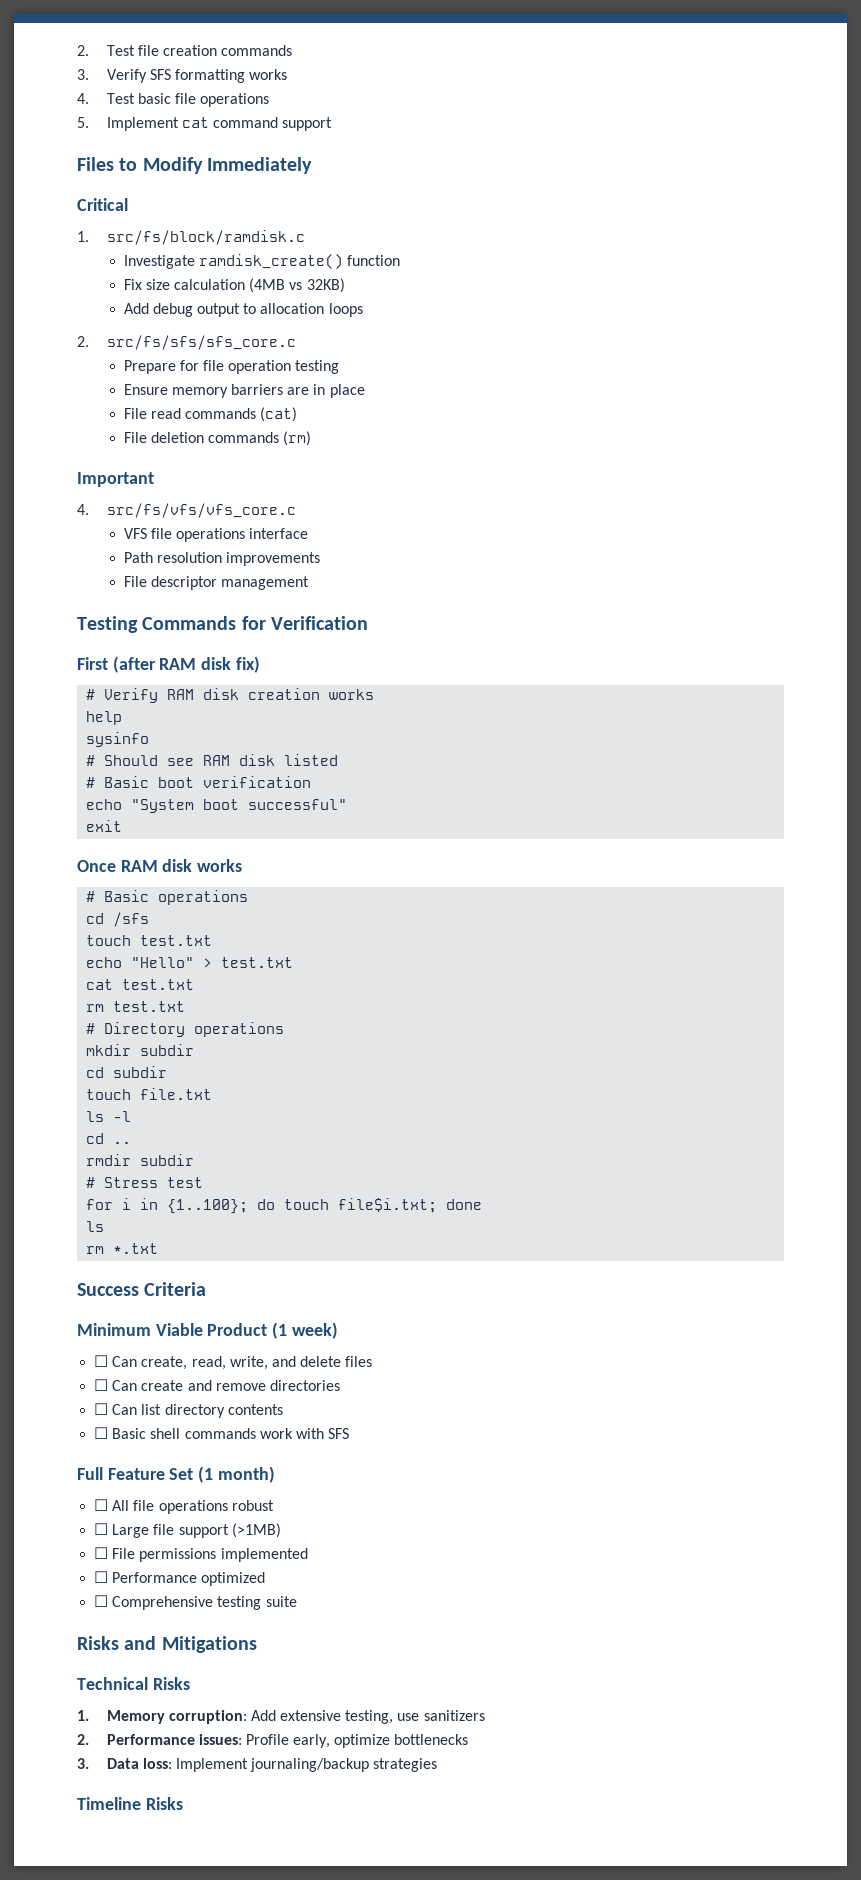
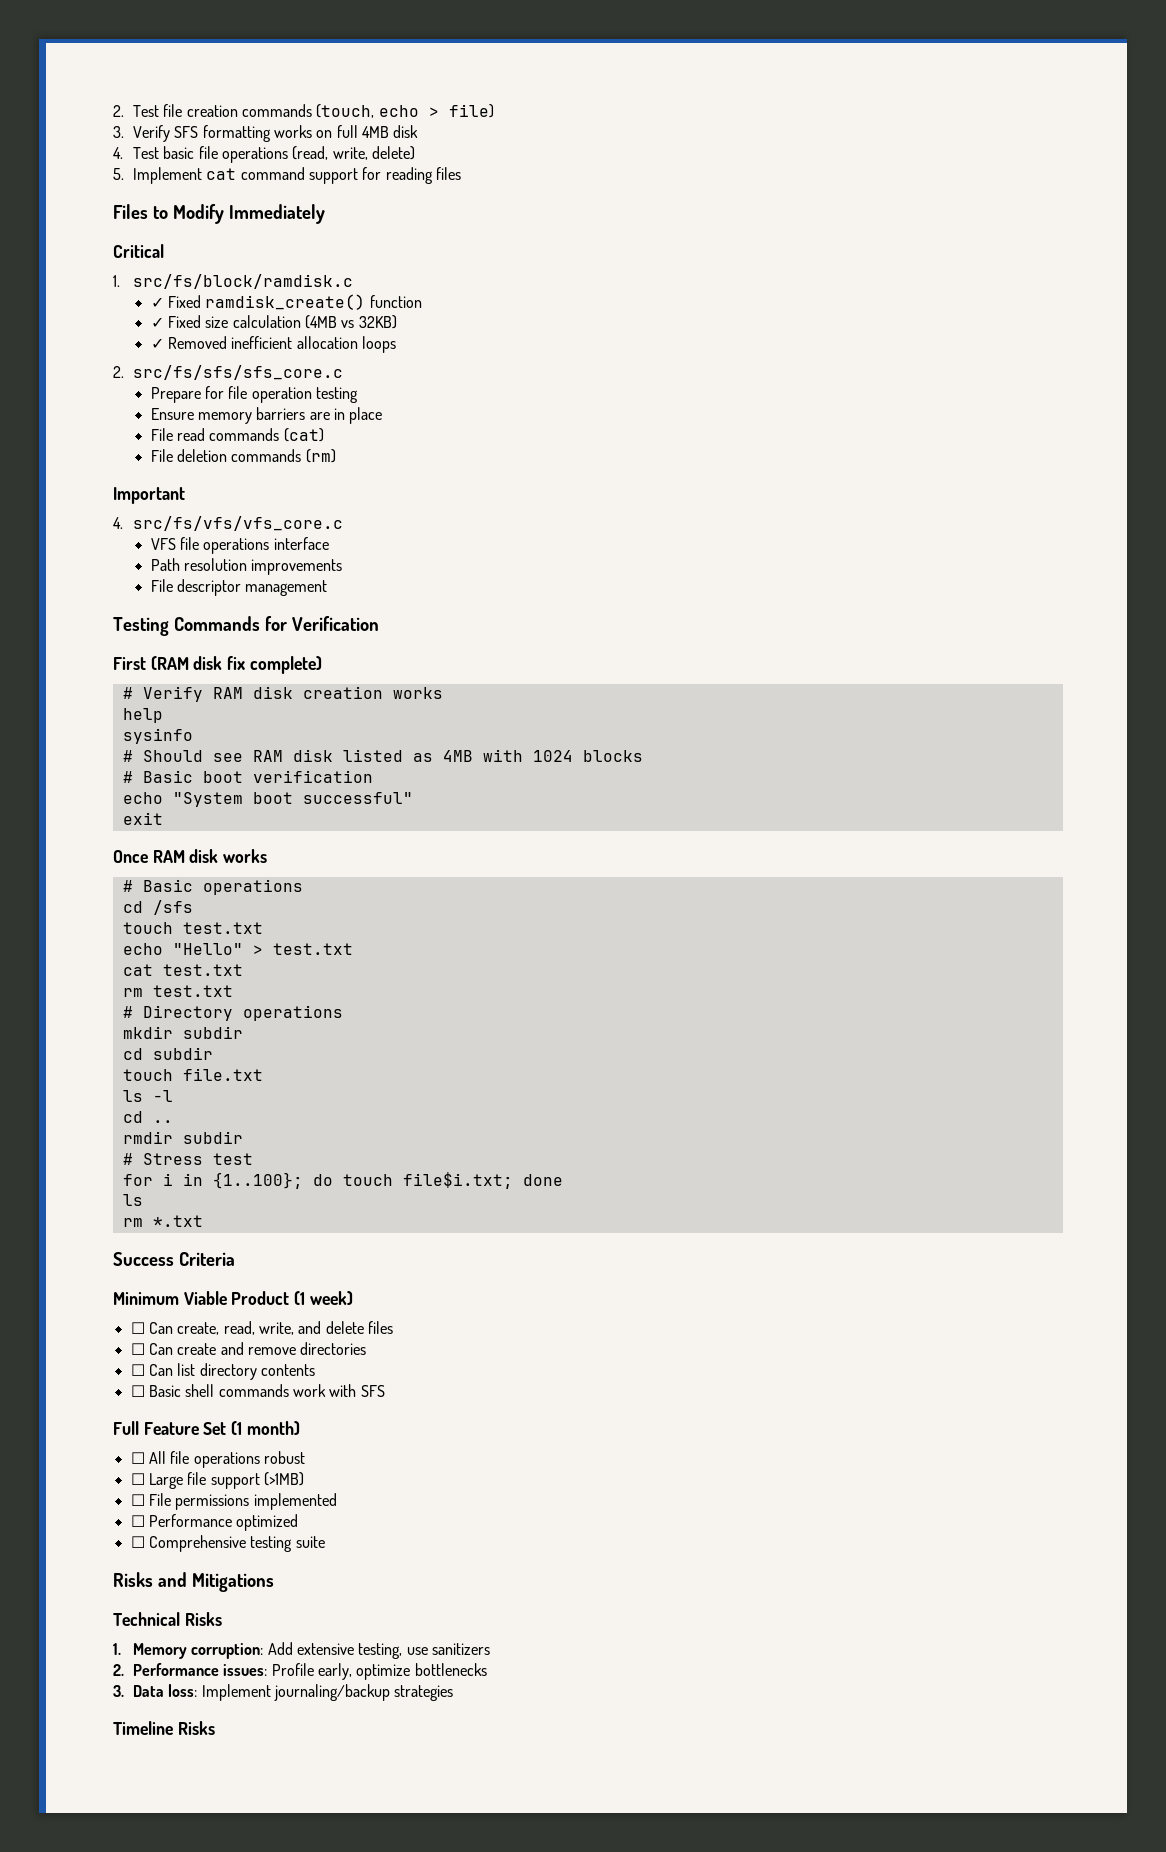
(293, 50) none -> [316,104,494,118] (touch, echo > file)
(288, 74) none -> [316,125,419,138] on full 4MB disk
(270, 100) none -> [292,146,415,160] (read, write, delete)
(333, 124) none -> [362,167,461,184] for reading files
[123,255,195,269] Investigate -> [150,295,201,308] ✓ Fixed
[123,279,142,290] Fix -> [150,315,201,328] ✓ Fixed
[123,303,257,317] Add debug output to -> [150,336,293,349] ✓ Removed inefficient
[112,656,260,673] (after RAM disk fix) -> [150,656,322,674] (RAM disk fix complete)
(339, 760) none -> [412,749,643,762] as 4MB with 1024 blocks

